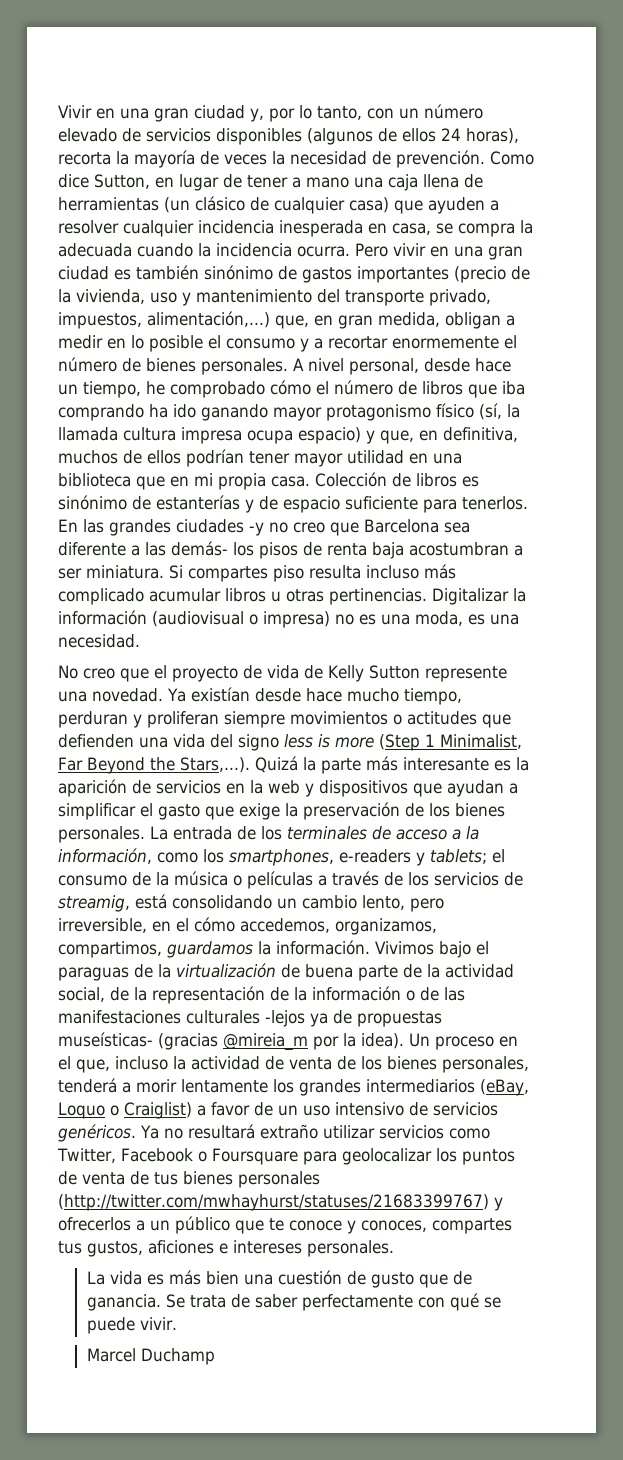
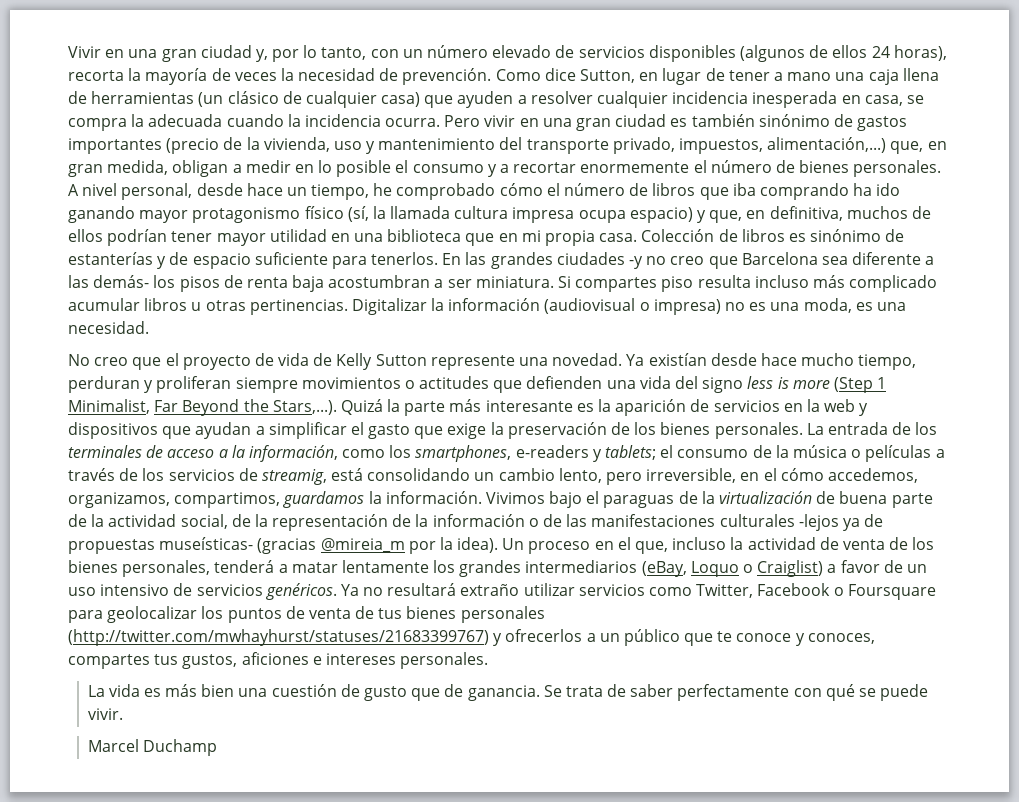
[136,1079,177,1093] morir -> [291,562,338,573] matar

